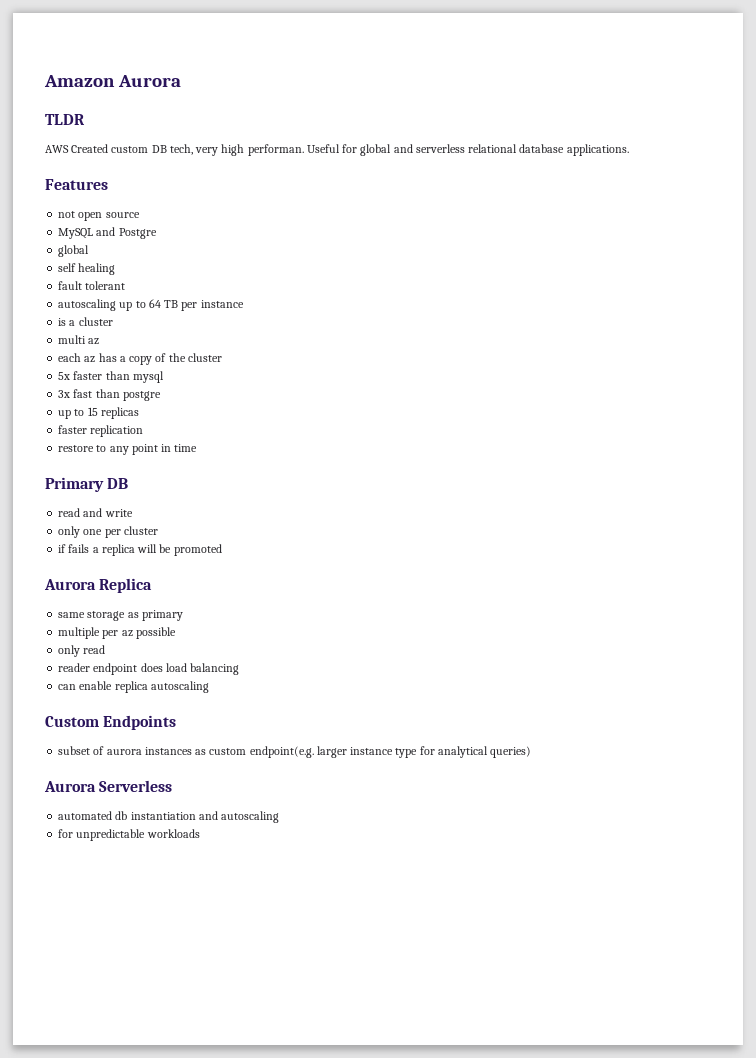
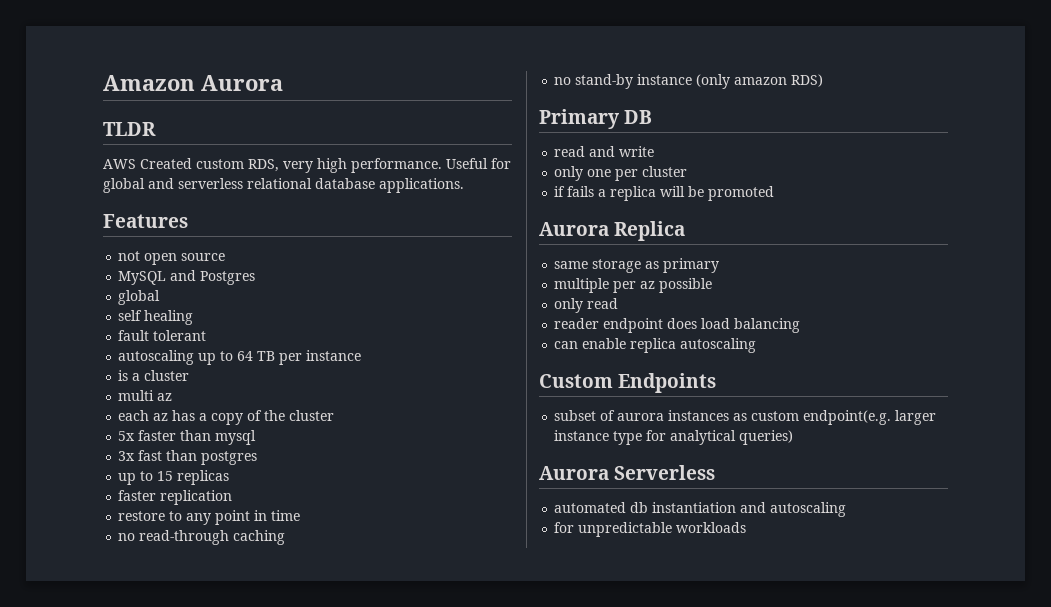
[151,144,193,155] DB tech, -> [248,159,279,172] RDS,
[247,144,304,156] performan. -> [351,158,442,173] performance.
[118,228,157,239] Postgre -> [200,271,256,285] Postgres
[122,391,161,401] postgre -> [201,451,258,465] postgres
(198, 448) none -> [118,530,286,545] [554,74,824,89] // no read-through caching // no stand-by instance (only amazon RDS)

